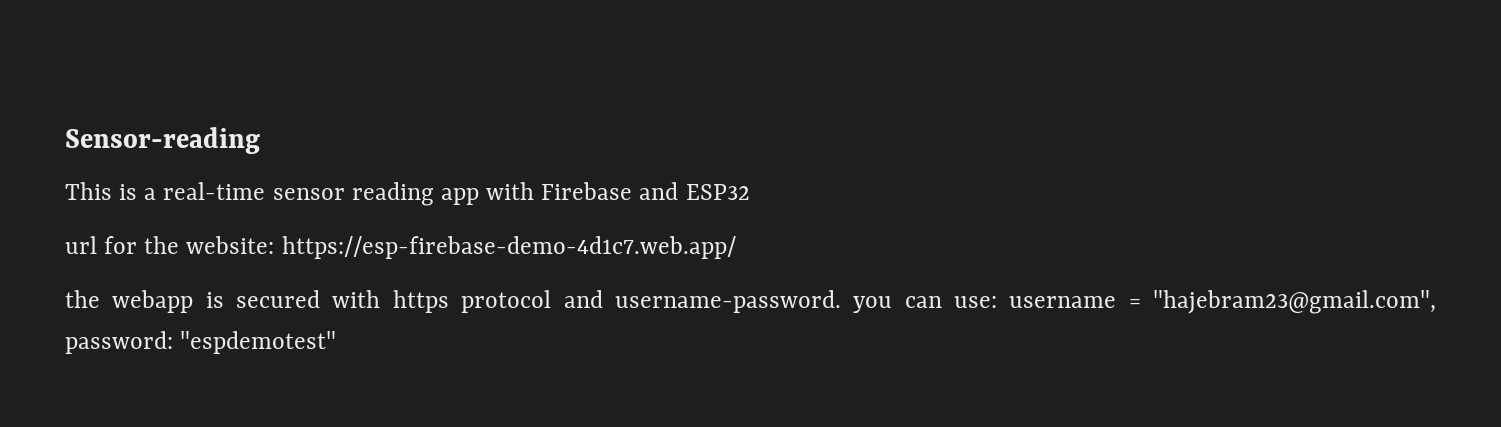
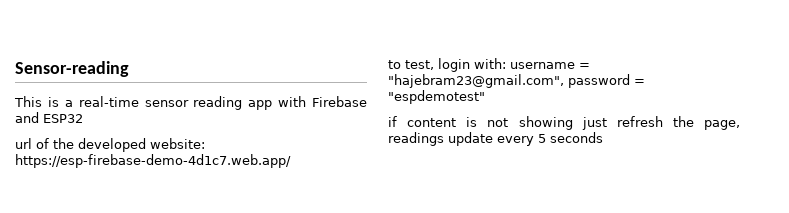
[104,236,180,254] for the -> [36,138,146,152] of the developed
[65,290,997,313] the webapp is secured with https protocol and username-password. you can use: -> [388,58,506,72] to test, login with:
[65,331,173,354] password: -> [568,74,645,88] password =
(337, 342) none -> [388,116,740,130] [388,132,603,146] // if content is not showing just refresh the page, readings update every 5 seconds

